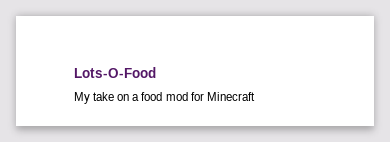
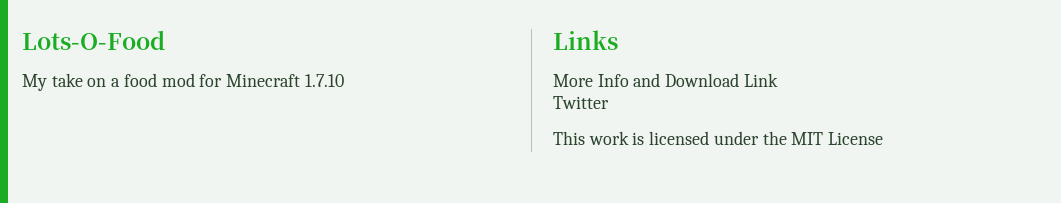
(255, 96) none -> [304,74,344,87] [553,30,618,50] [553,73,778,87] [553,96,609,109] [553,131,884,145] 1.7.10 // Links // More Info and Download Link // Twitter // This work is licensed under the MIT License

